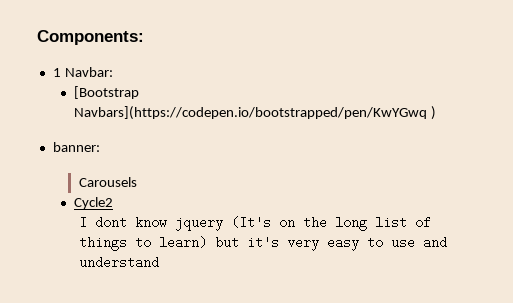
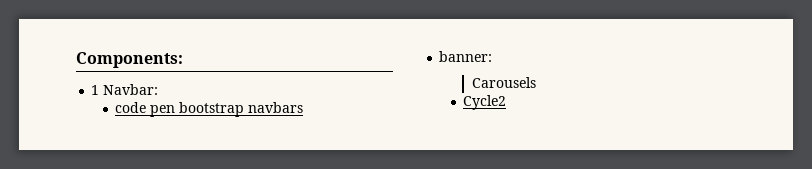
[73,86,139,99] [73,106,436,120] [Bootstrap Navbars](https://codepen.io/bootstrapped/pen/KwYGwq ) -> [115,102,304,117] code pen bootstrap navbars
[78,216,431,231] [78,236,447,251] [78,256,159,269] // I dont know jquery (It's on the long list of things to learn) but it's very easy to use and understand -> (507, 102) none

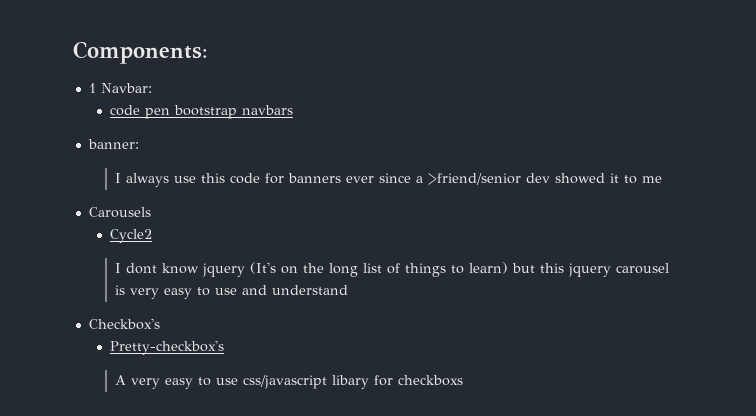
[471,77,536,88] [463,95,507,110] Carousels // Cycle2 -> [114,173,662,187] [88,207,151,218] [109,229,152,243] [114,262,669,277] [114,285,348,299] [88,318,160,330] [109,340,224,355] [114,375,463,389] I always use this code for banners ever since a >friend/senior dev showed it to me // Carousels // Cycle2 // I dont know jquery (It's on the long list of things to learn) but this jquery carousel is very easy to use and understand // Checkbox's // Pretty-checkbox's // A very easy to use css/javascript libary for checkboxs

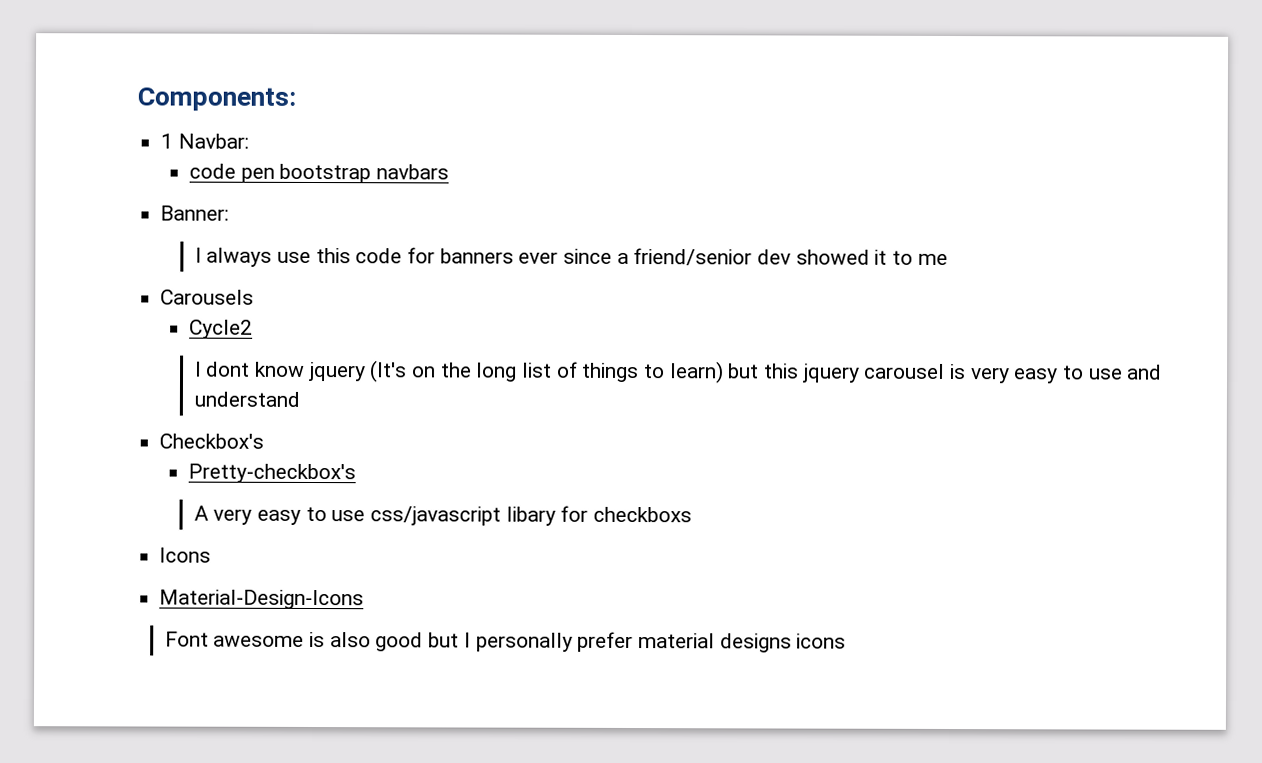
[87,139,139,149] banner: -> [160,205,230,221] Banner:
[427,173,521,185] >friend/senior -> [633,248,753,266] friend/senior
(463, 380) none -> [159,547,212,563] [159,589,365,610] [164,631,847,653] // Icons // Material-Design-Icons // Font awesome is also good but I personally prefer material designs icons

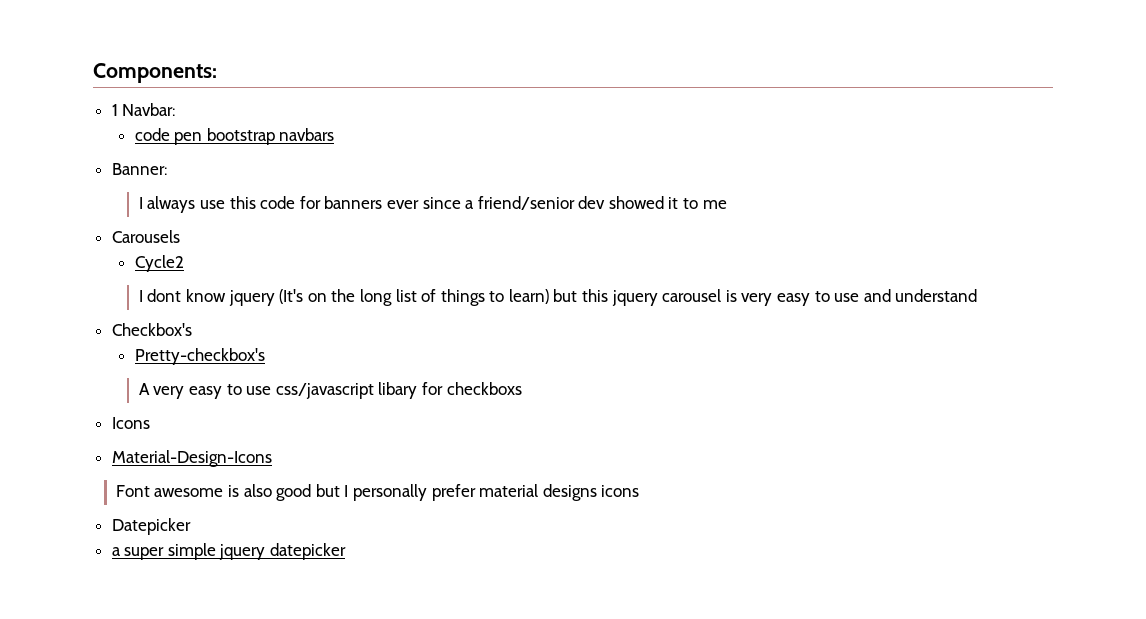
(847, 641) none -> [111,518,191,535] [111,543,347,560] // Datepicker // a super simple jquery datepicker

